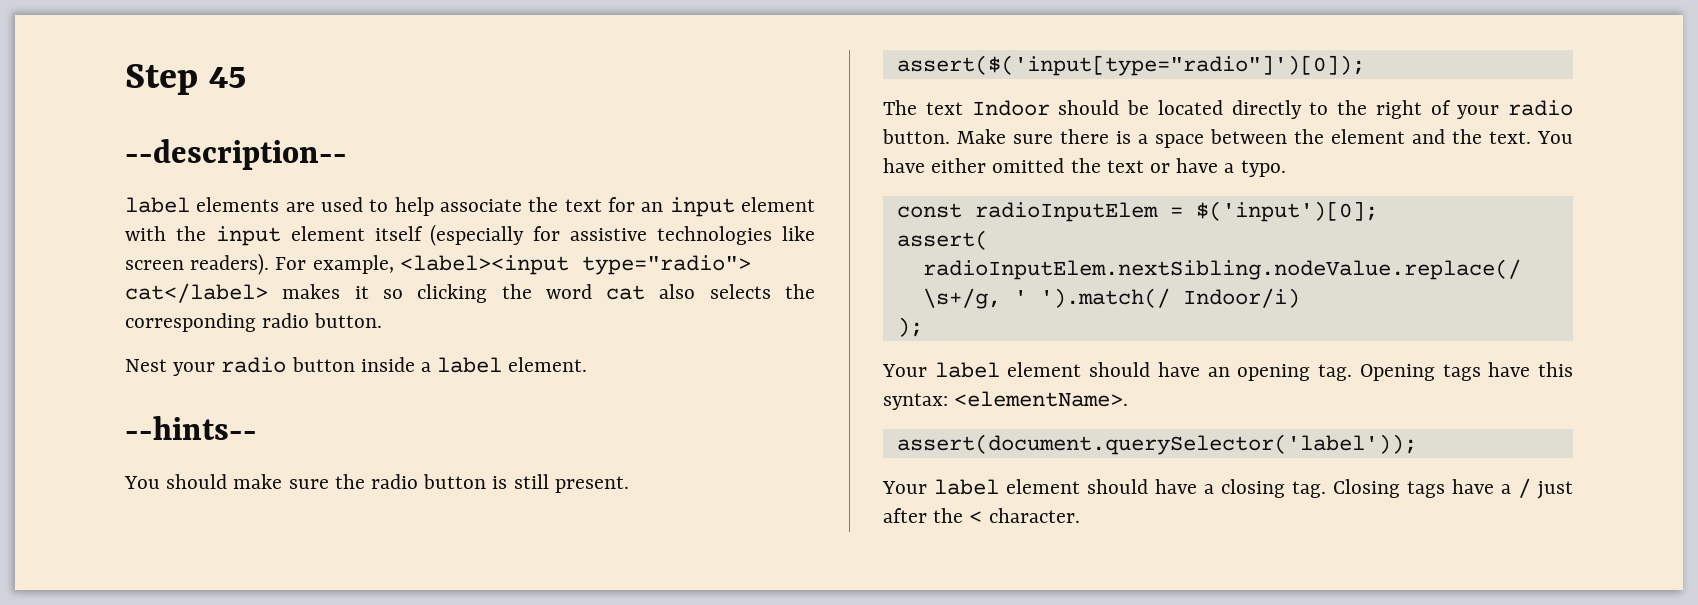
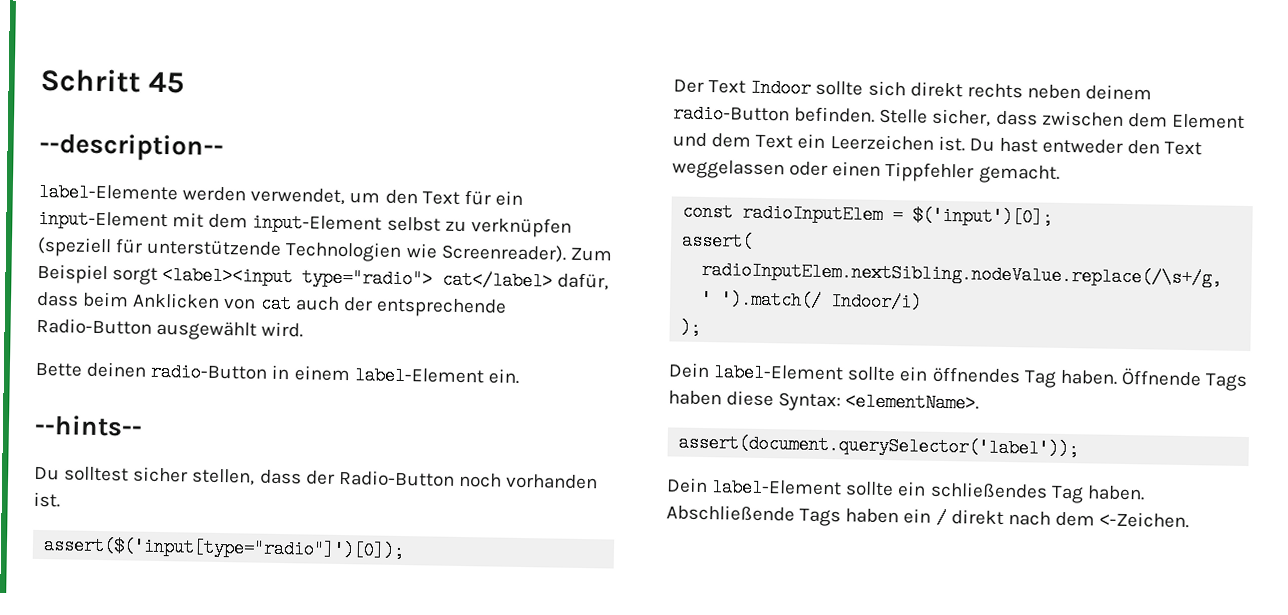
[125,64,198,95] Step -> [40,67,141,93] Schritt
[125,197,815,217] [125,224,815,246] [125,253,751,275] [125,283,815,303] [125,313,383,332] [125,357,588,376] [125,416,257,440] [124,474,629,493] [896,55,1365,76] [883,100,1573,119] [882,129,1573,148] [883,158,1286,177] label elements are used to help associate the text for an input element with the input element itself (especially for assistive technologies like screen readers). For example, <label><input type="radio"> cat</label> makes it so clicking the word cat also selects the corresponding radio button. // Nest your radio button inside a label element. // --hints-- // You should make sure the radio button is still present. // assert($('input[type="radio"]')[0]); // The text Indoor should be located directly to the right of your radio button. Make sure there is a space between the element and the text. You have either omitted the text or have a typo. -> [38,182,523,206] [38,209,572,238] [37,236,612,263] [37,263,610,291] [36,291,507,318] [36,317,304,341] [35,361,519,387] [34,414,143,437] [34,466,599,490] [33,491,60,508] [43,536,406,561] [673,78,1153,101] [673,104,1245,129] [672,132,1203,156] [672,159,1060,184] label-Elemente werden verwendet, um den Text für ein input-Element mit dem input-Element selbst zu verknüpfen (speziell für unterstützende Technologien wie Screenreader). Zum Beispiel sorgt <label><input type="radio"> cat</label> dafür, dass beim Anklicken von cat auch der entsprechende Radio-Button ausgewählt wird. // Bette deinen radio-Button in einem label-Element ein. // --hints-- // Du solltest sicher stellen, dass der Radio-Button noch vorhanden ist. // assert($('input[type="radio"]')[0]); // Der Text Indoor sollte sich direkt rechts neben deinem radio-Button befinden. Stelle sicher, dass zwischen dem Element und dem Text ein Leerzeichen ist. Du hast entweder den Text weggelassen oder einen Tippfehler gemacht.
[882,362,1573,381] [883,391,1129,410] [896,434,1417,455] [882,478,1573,499] [883,508,1080,523] Your label element should have an opening tag. Opening tags have this syntax: <elementName>. // assert(document.querySelector('label')); // Your label element should have a closing tag. Closing tags have a / just after the < character. -> [668,362,1248,392] [668,390,980,413] [678,433,1080,459] [666,477,1145,504] [666,504,1190,532] Dein label-Element sollte ein öffnendes Tag haben. Öffnende Tags haben diese Syntax: <elementName>. // assert(document.querySelector('label')); // Dein label-Element sollte ein schließendes Tag haben. Abschließende Tags haben ein / direkt nach dem <-Zeichen.

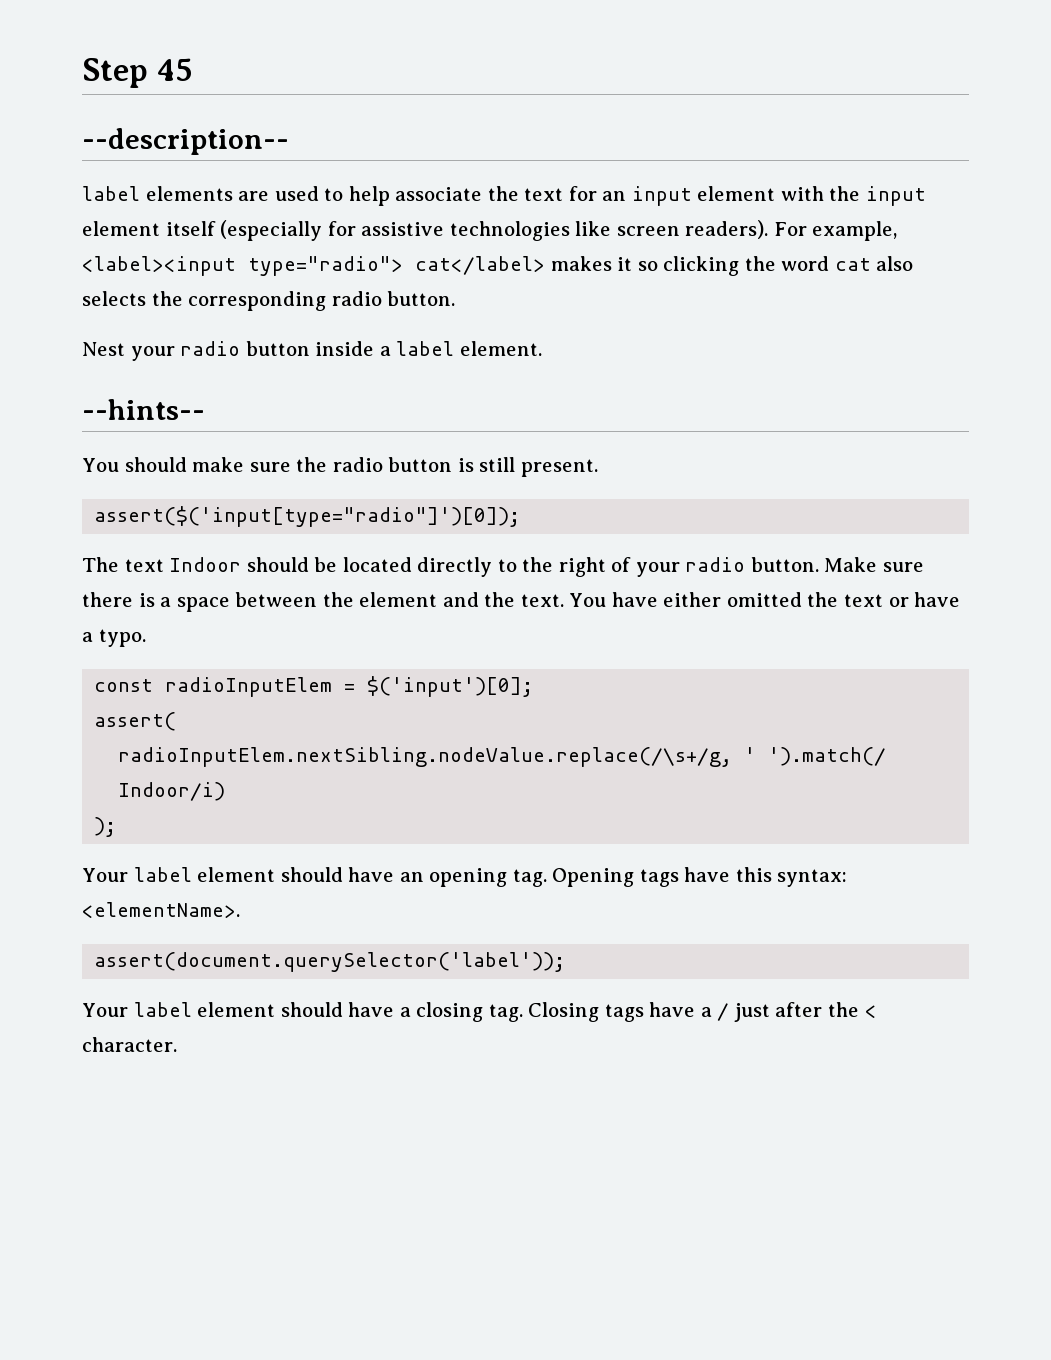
[40,67,141,93] Schritt -> [82,58,148,88] Step
[38,182,523,206] [38,209,572,238] [37,236,612,263] [37,263,610,291] [36,291,507,318] [36,317,304,341] [35,361,519,387] [34,414,143,437] [34,466,599,490] [33,491,60,508] [43,536,406,561] [673,78,1153,101] [673,104,1245,129] [672,132,1203,156] [672,159,1060,184] label-Elemente werden verwendet, um den Text für ein input-Element mit dem input-Element selbst zu verknüpfen (speziell für unterstützende Technologien wie Screenreader). Zum Beispiel sorgt <label><input type="radio"> cat</label> dafür, dass beim Anklicken von cat auch der entsprechende Radio-Button ausgewählt wird. // Bette deinen radio-Button in einem label-Element ein. // --hints-- // Du solltest sicher stellen, dass der Radio-Button noch vorhanden ist. // assert($('input[type="radio"]')[0]); // Der Text Indoor sollte sich direkt rechts neben deinem radio-Button befinden. Stelle sicher, dass zwischen dem Element und dem Text ein Leerzeichen ist. Du hast entweder den Text weggelassen oder einen Tippfehler gemacht. -> [82,186,927,206] [82,220,898,241] [82,256,914,276] [82,291,456,311] [82,341,542,361] [82,399,205,420] [82,457,598,477] [94,506,521,527] [82,557,925,577] [82,592,961,612] [82,629,146,647] label elements are used to help associate the text for an input element with the input element itself (especially for assistive technologies like screen readers). For example, <label><input type="radio"> cat</label> makes it so clicking the word cat also selects the corresponding radio button. // Nest your radio button inside a label element. // --hints-- // You should make sure the radio button is still present. // assert($('input[type="radio"]')[0]); // The text Indoor should be located directly to the right of your radio button. Make sure there is a space between the element and the text. You have either omitted the text or have a typo.
[668,362,1248,392] [668,390,980,413] [678,433,1080,459] [666,477,1145,504] [666,504,1190,532] Dein label-Element sollte ein öffnendes Tag haben. Öffnende Tags haben diese Syntax: <elementName>. // assert(document.querySelector('label')); // Dein label-Element sollte ein schließendes Tag haben. Abschließende Tags haben ein / direkt nach dem <-Zeichen. -> [82,867,848,887] [82,902,240,918] [94,952,566,972] [82,1002,877,1022] [82,1037,177,1052] Your label element should have an opening tag. Opening tags have this syntax: <elementName>. // assert(document.querySelector('label')); // Your label element should have a closing tag. Closing tags have a / just after the < character.

